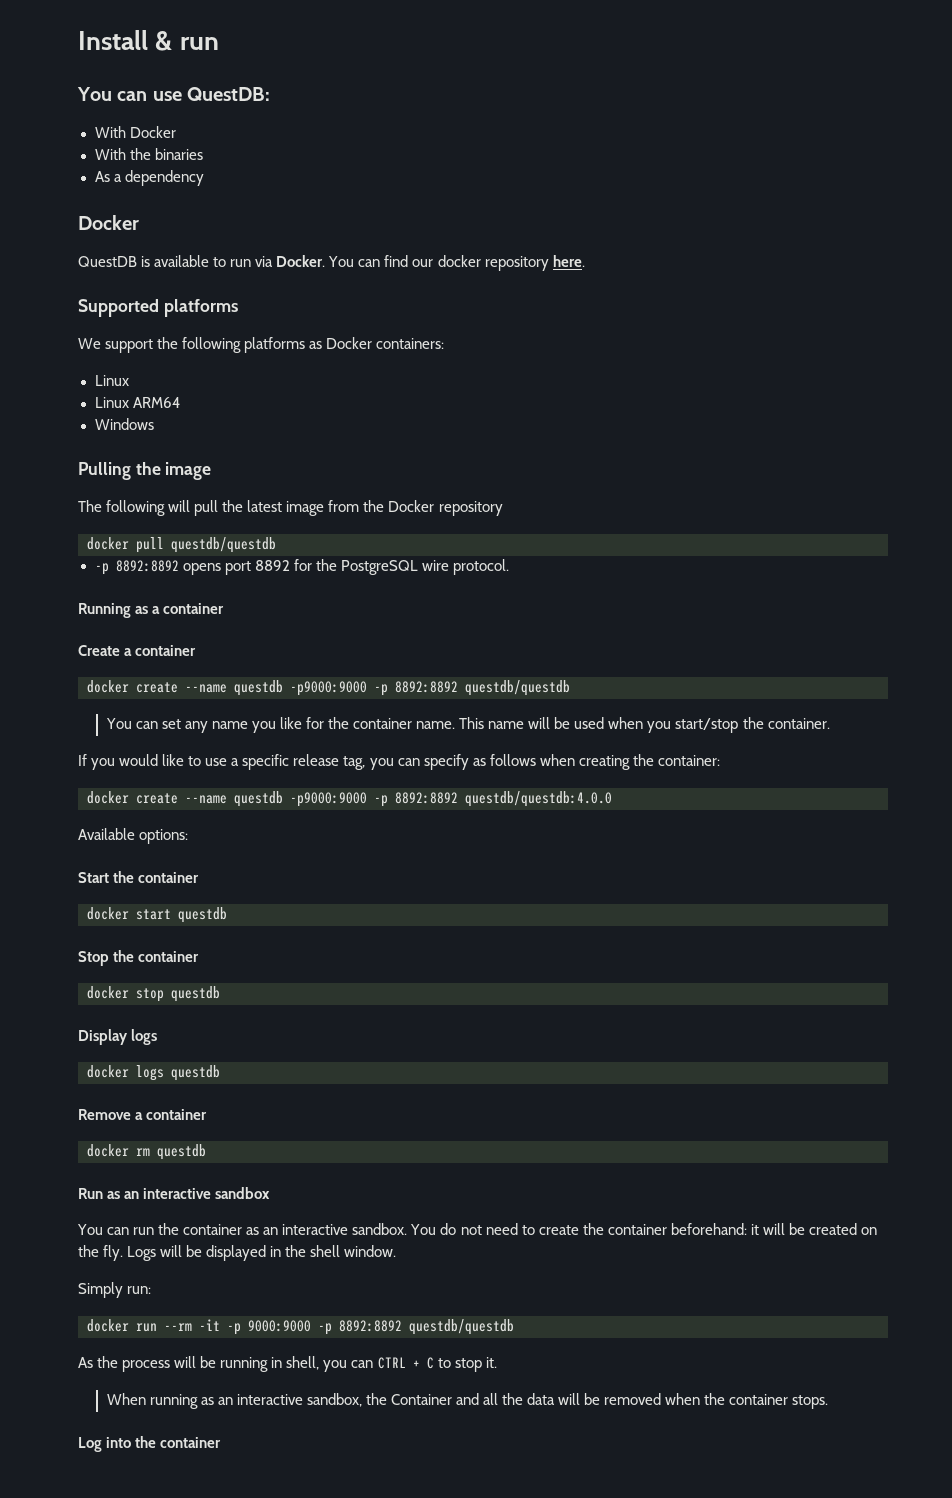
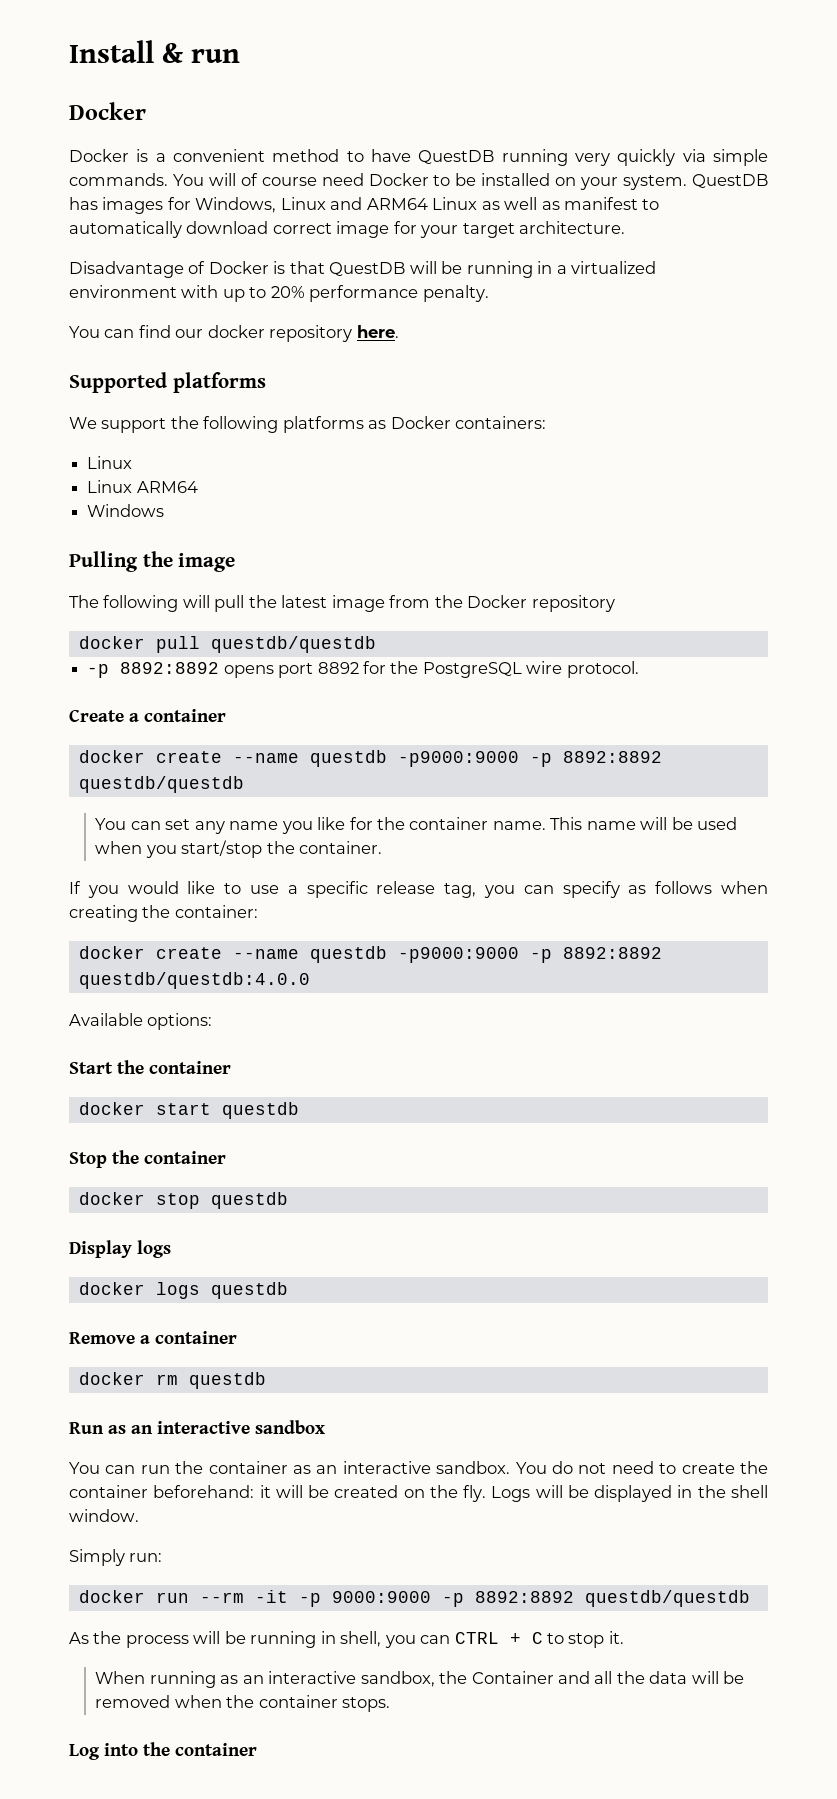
[77,87,271,101] [94,126,176,138] [94,148,203,160] [94,170,204,186] [78,215,139,230] [78,255,326,267] You can use QuestDB: // With Docker // With the binaries // As a dependency // Docker // QuestDB is available to run via Docker. -> [69,102,146,120] [69,149,769,166] [69,173,768,190] [69,197,660,214] [69,221,626,238] [69,261,657,278] [69,285,489,302] Docker // Docker is a convenient method to have QuestDB running very quickly via simple commands. You will of course need Docker to be installed on your system. QuestDB has images for Windows, Linux and ARM64 Linux as well as manifest to automatically download correct image for your target architecture. // Disadvantage of Docker is that QuestDB will be running in a virtualized environment with up to 20% performance penalty. //
[78,603,225,618] // Running as a container -> (639, 669) none

